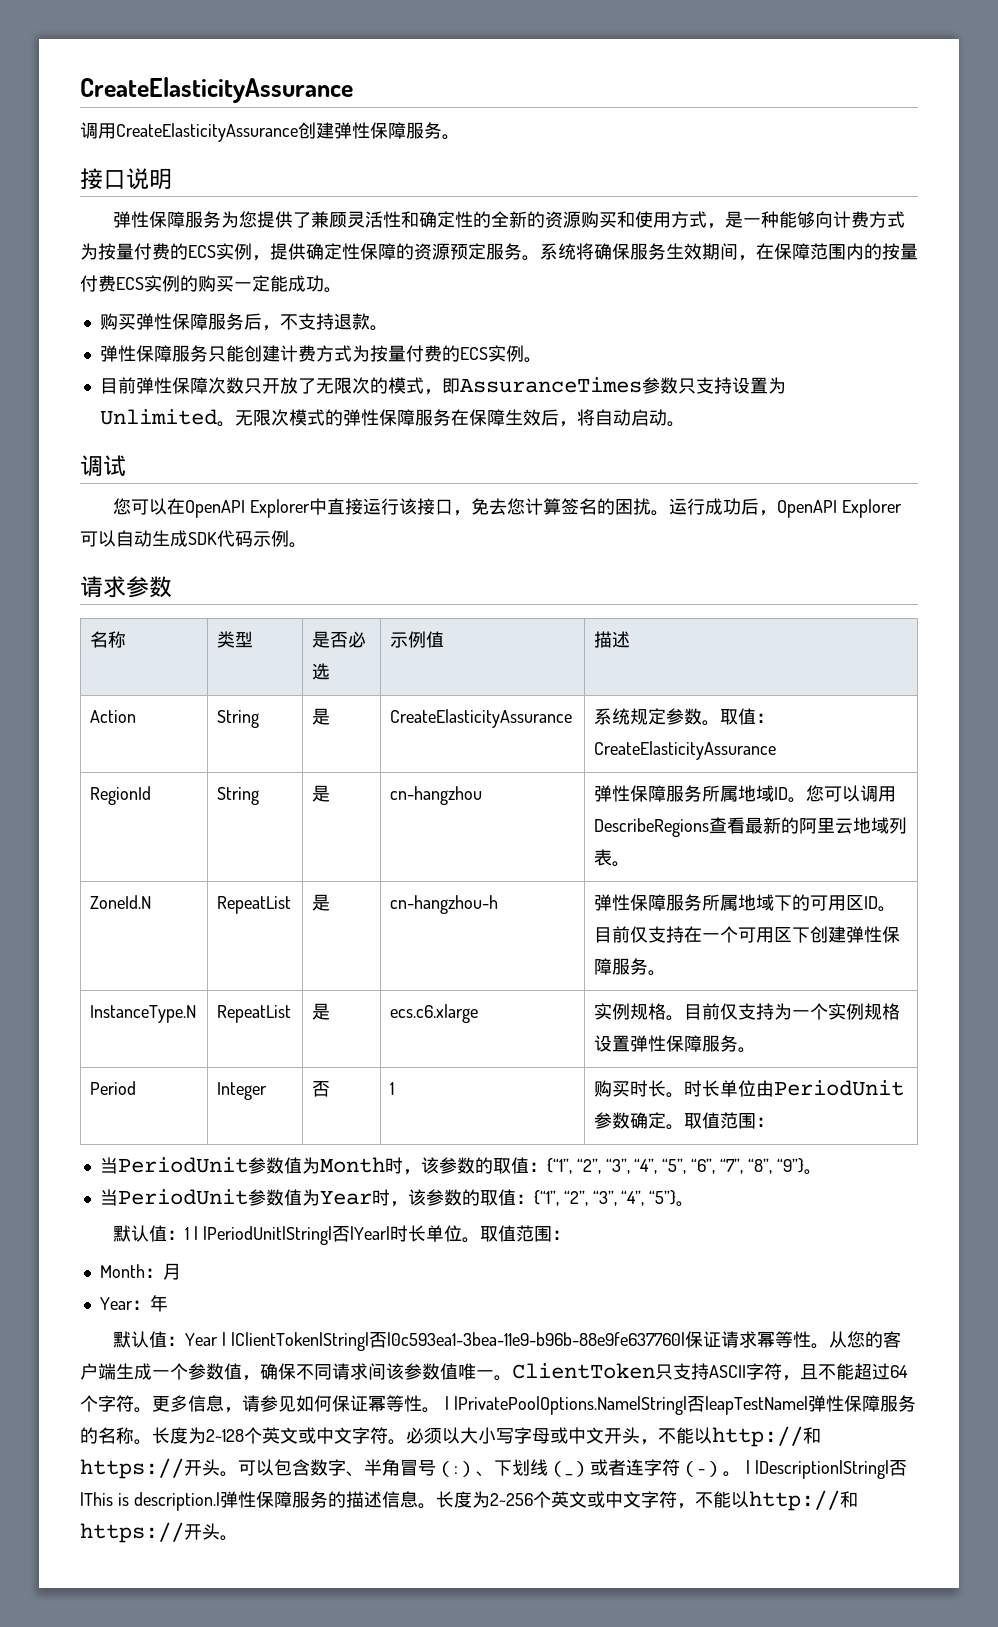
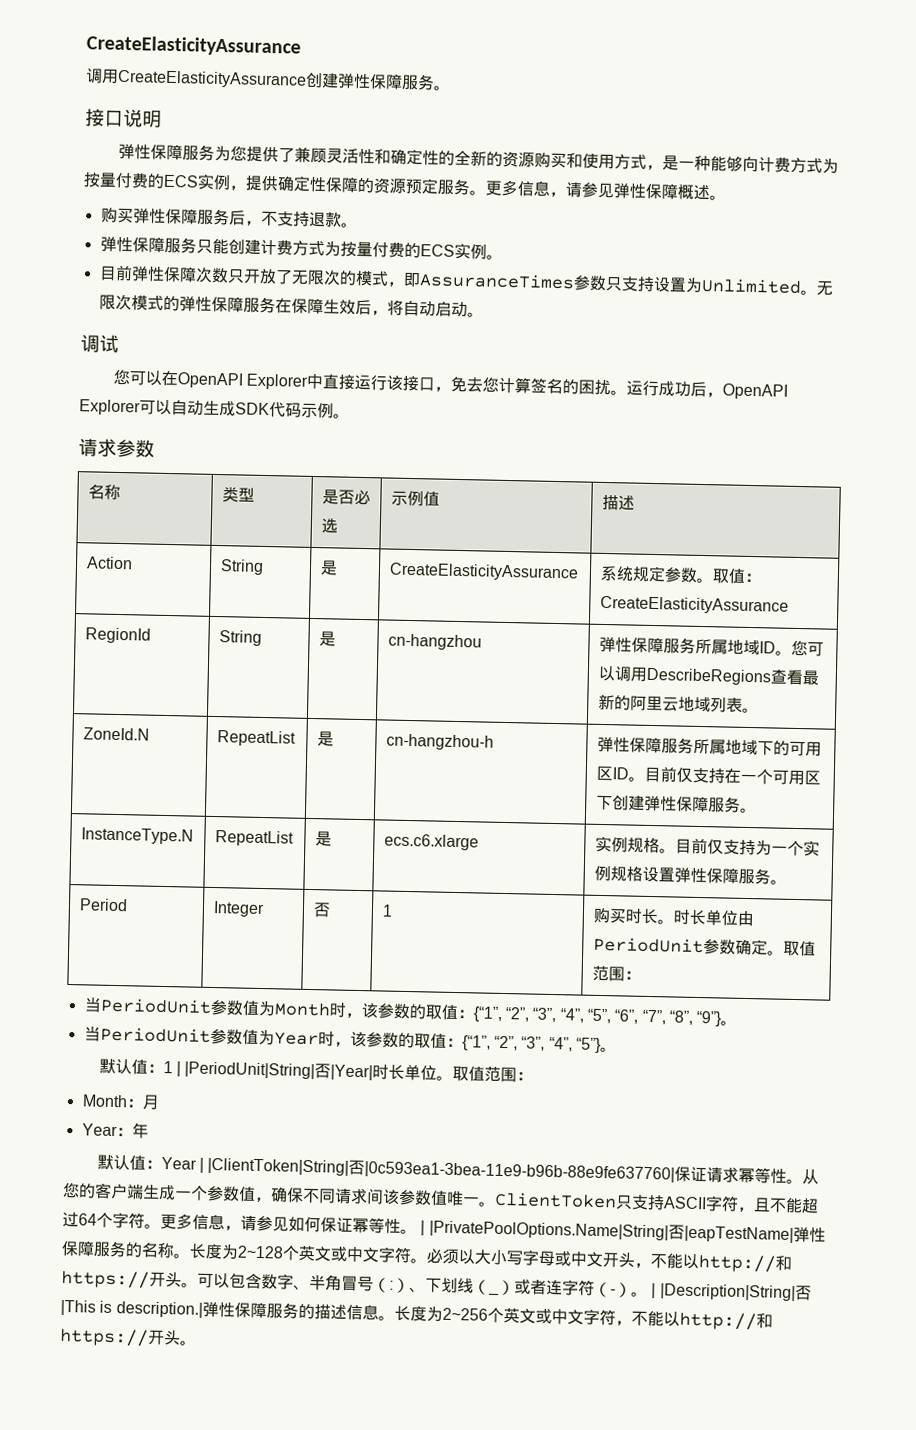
[540,243,918,261] [80,275,324,292] 系统将确保服务生效期间，在保障范围内的按量付费ECS实例的购买一定能成功 -> [485,179,710,201] 更多信息，请参见弹性保障概述

